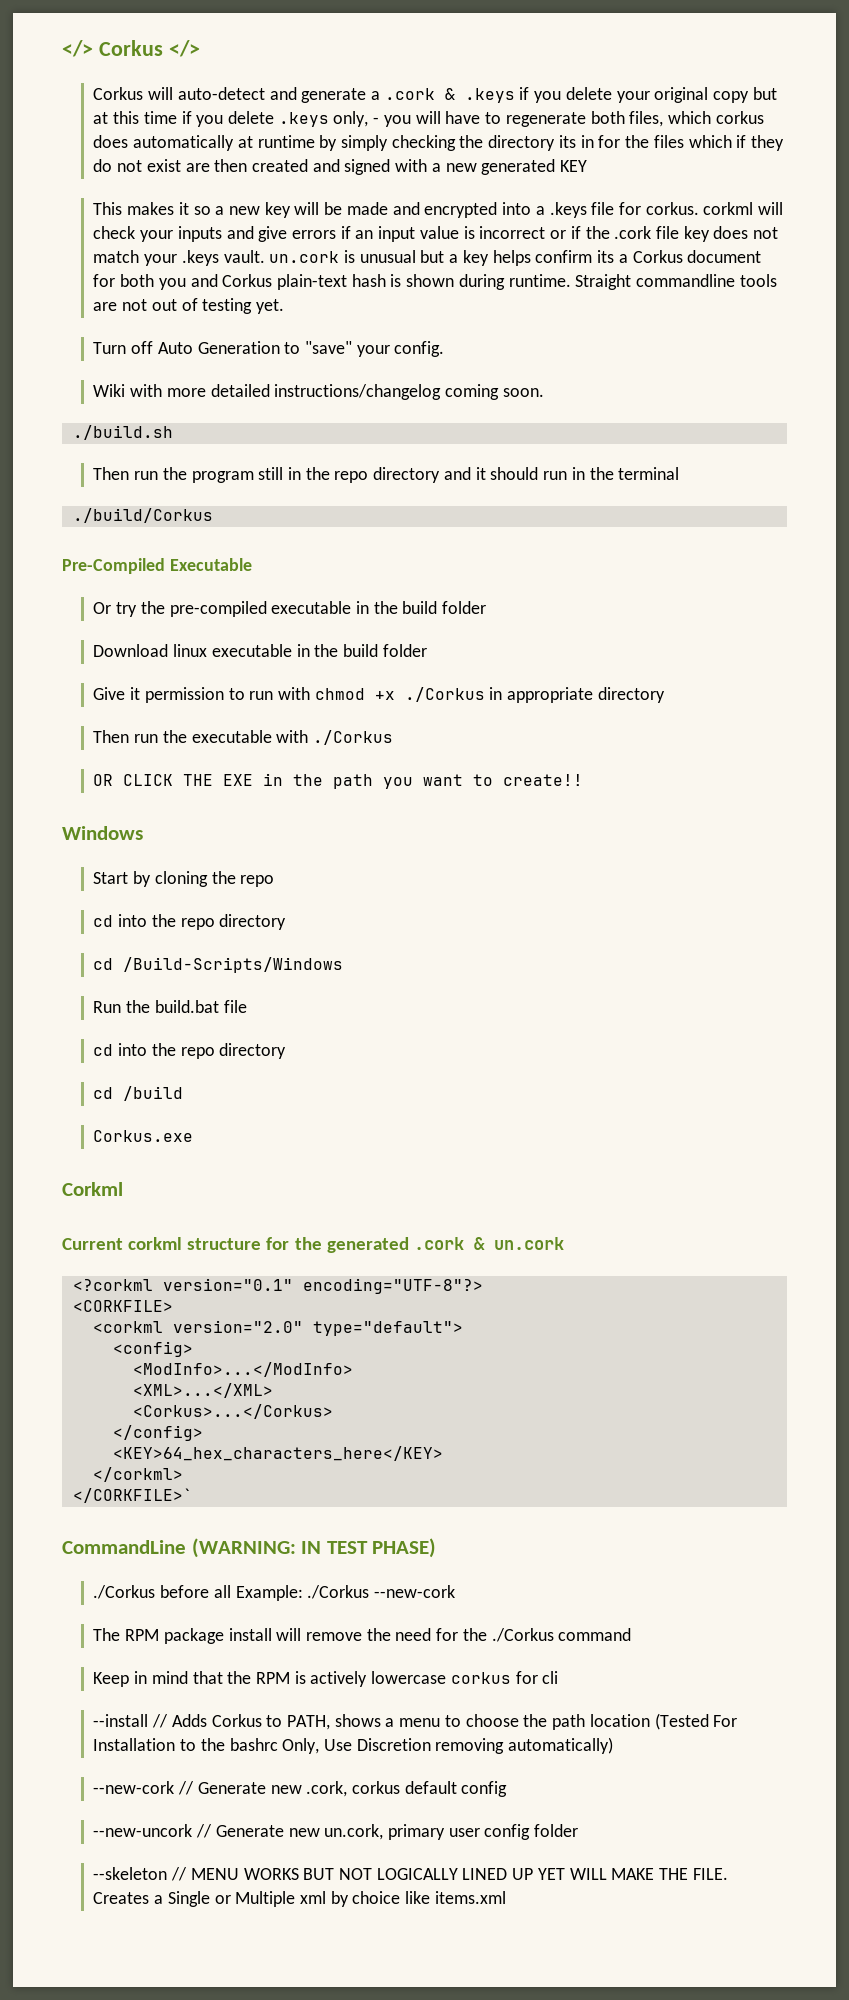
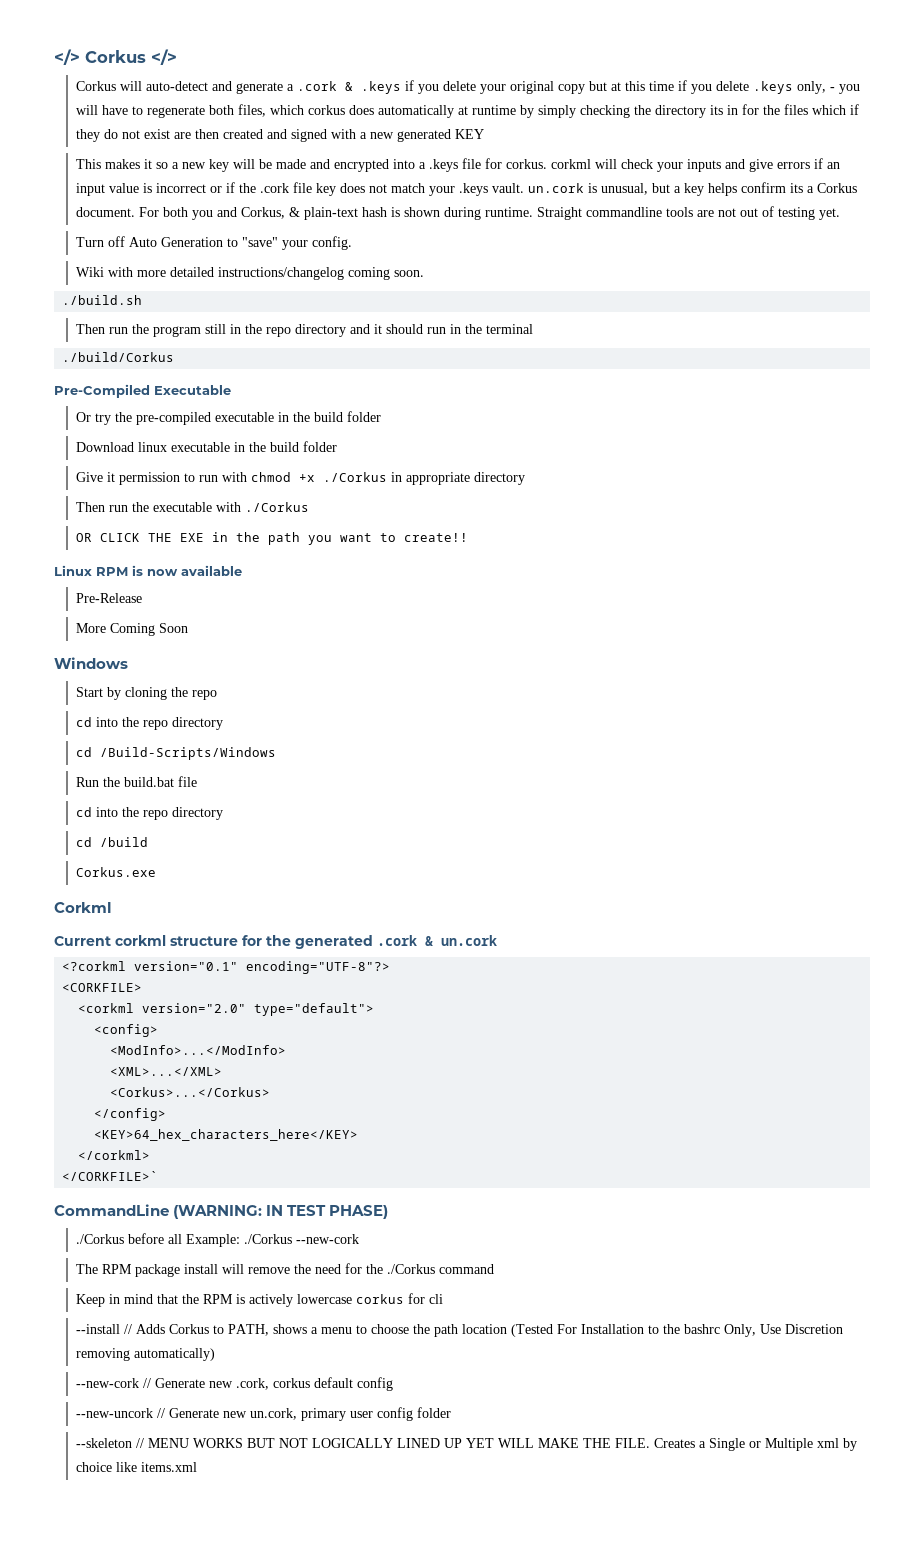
[359,250,416,263] unusual -> [600,183,648,195] unusual,
[687,250,762,263] [93,274,116,287] document for -> [75,207,159,217] document. For
[222,274,273,287] Corkus -> [240,207,300,219] Corkus, &
(584, 780) none -> [54,565,242,576] [75,593,142,603] [75,623,188,636] // Linux RPM is now available // Pre-Release // More Coming Soon

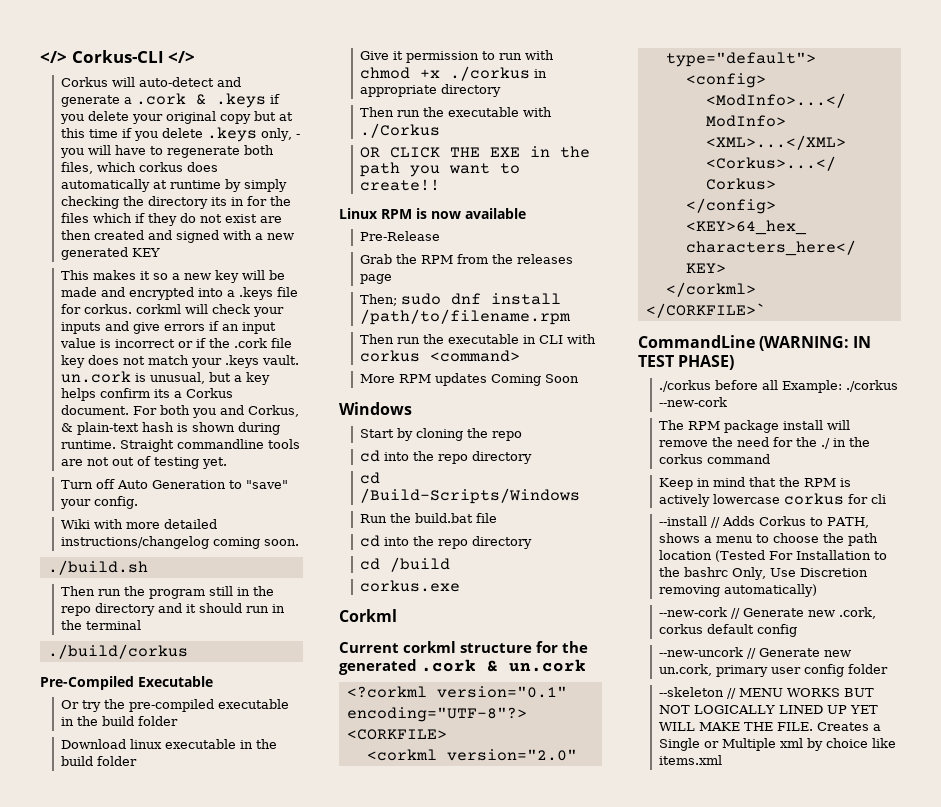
[54,49,146,65] </> Corkus -> [40,50,164,63] </> Corkus-CLI
[62,352,175,362] ./build/Corkus -> [47,644,188,659] ./build/corkus
[322,472,387,482] ./Corkus -> [449,66,530,81] ./corkus
(142, 598) none -> [359,254,573,264] [359,274,392,284] [359,293,561,306] [359,309,571,325] [359,334,596,344] [359,350,520,362] // Grab the RPM from the releases page // Then; sudo dnf install /path/to/filename.rpm // Then run the executable in CLI with corkus <command>
(106, 628) none -> [398,373,487,386] RPM updates
[75,867,156,877] Corkus.exe -> [359,580,460,592] corkus.exe
[75,1234,124,1244] ./Corkus -> [658,380,711,392] ./corkus
[243,1234,292,1244] ./Corkus -> [845,380,898,392] ./corkus
[386,1264,435,1274] ./Corkus -> [820,437,870,449] [658,454,703,464] ./ in the corkus

